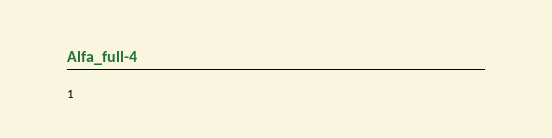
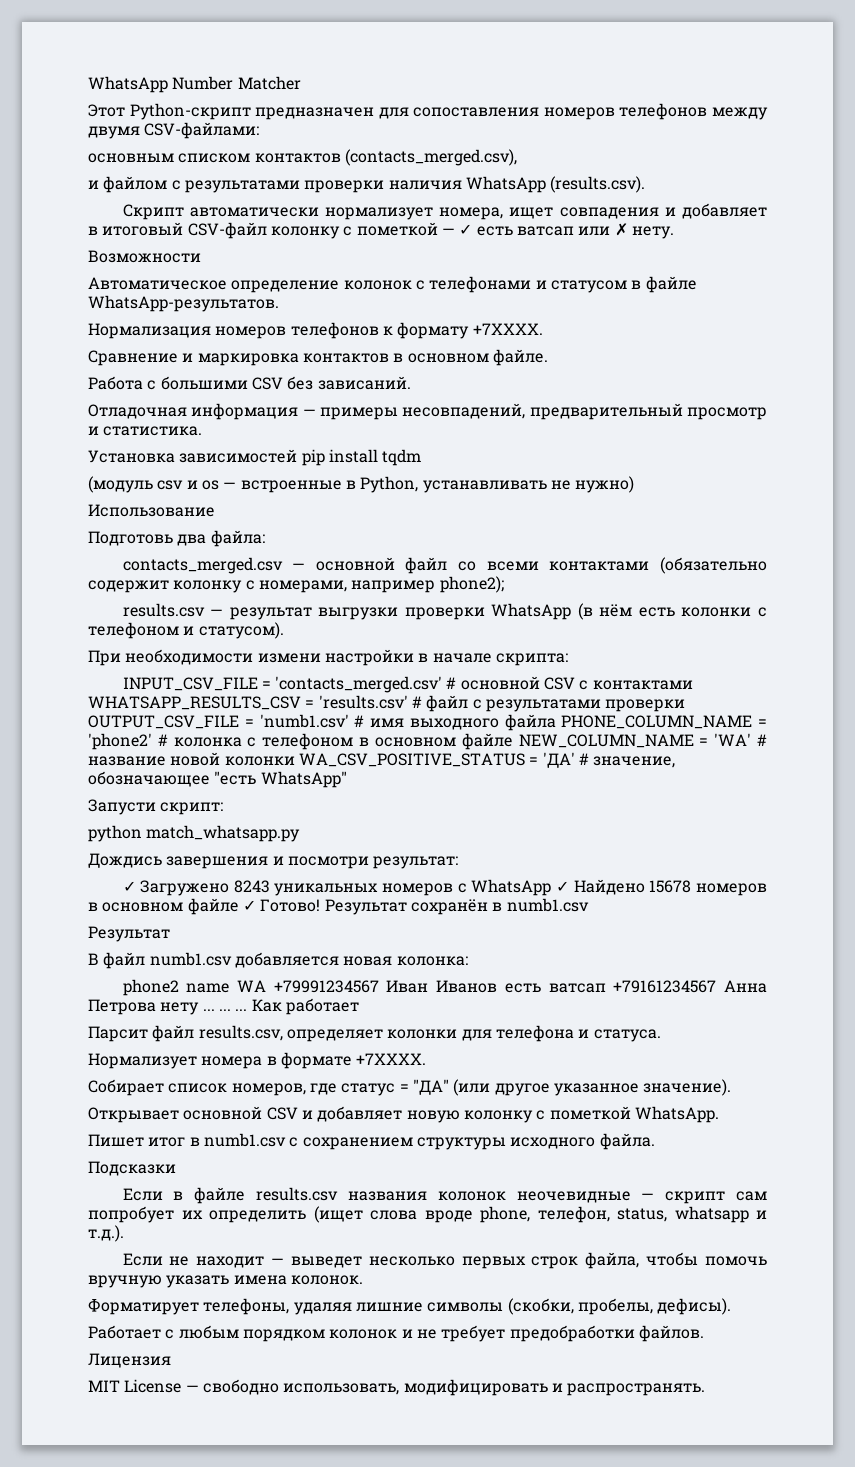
[67,51,137,65] [67,90,74,98] Alfa_full-4 // 1 -> [88,76,301,93] [88,103,768,120] [88,122,260,139] [88,149,517,166] [88,176,646,193] [122,203,767,220] [88,222,674,239] [88,250,201,263] [88,276,697,293] [88,295,279,312] [88,322,543,339] [88,349,548,366] [88,376,411,390] [88,403,767,420] [88,426,203,436] [88,449,422,466] [88,476,635,493] [88,504,215,517] [88,530,265,547] [122,557,767,574] [88,576,504,593] [122,603,767,620] [88,622,284,639] [88,649,568,666] [122,676,693,693] [88,695,686,712] [88,714,767,731] [88,733,768,750] [88,752,676,768] [88,771,347,788] [88,799,224,815] [88,825,301,842] [88,853,459,869] [122,879,768,896] [88,898,589,915] [88,926,170,942] [88,952,468,969] [122,979,767,996] [88,998,359,1015] [88,1025,661,1042] [88,1052,427,1069] [88,1079,732,1096] [88,1106,719,1123] [88,1133,655,1150] [88,1161,176,1176] [122,1187,768,1204] [88,1206,767,1223] [88,1225,124,1242] [122,1252,768,1269] [88,1275,363,1288] [88,1298,732,1315] [88,1325,704,1342] [88,1353,171,1368] [88,1379,706,1396] WhatsApp Number Matcher // Этот Python-скрипт предназначен для сопоставления номеров телефонов между двумя CSV-файлами: // основным списком контактов (contacts_merged.csv), // и файлом с результатами проверки наличия WhatsApp (results.csv). // Скрипт автоматически нормализует номера, ищет совпадения и добавляет в итоговый CSV-файл колонку с пометкой — ✓ есть ватсап или ✗ нету. // Возможности // Автоматическое определение колонок с телефонами и статусом в файле WhatsApp-результатов. // Нормализация номеров телефонов к формату +7XXXX. // Сравнение и маркировка контактов в основном файле. // Работа с большими CSV без зависаний. // Отладочная информация — примеры несовпадений, предварительный просмотр и статистика. // Установка зависимостей pip install tqdm // (модуль csv и os — встроенные в Python, устанавливать не нужно) // Использование // Подготовь два файла: // contacts_merged.csv — основной файл со всеми контактами (обязательно содержит колонку с номерами, например phone2); // results.csv — результат выгрузки проверки WhatsApp (в нём есть колонки с телефоном и статусом). // При необходимости измени настройки в начале скрипта: // INPUT_CSV_FILE = 'contacts_merged.csv' # основной CSV с контактами WHATSAPP_RESULTS_CSV = 'results.csv' # файл с результатами проверки OUTPUT_CSV_FILE = 'numb1.csv' # имя выходного файла PHONE_COLUMN_NAME = 'phone2' # колонка с телефоном в основном файле NEW_COLUMN_NAME = 'WA' # название новой колонки WA_CSV_POSITIVE_STATUS = 'ДА' # значение, обозначающее "есть WhatsApp" // Запусти скрипт: // python match_whatsapp.py // Дождись завершения и посмотри результат: // ✓ Загружено 8243 уникальных номеров с WhatsApp ✓ Найдено 15678 номеров в основном файле ✓ Готово! Результат сохранён в numb1.csv // Результат // В файл numb1.csv добавляется новая колонка: // phone2 name WA +79991234567 Иван Иванов есть ватсап +79161234567 Анна Петрова нету ... ... ... Как работает // Парсит файл results.csv, определяет колонки для телефона и статуса. // Нормализует номера в формате +7XXXX. // Собирает список номеров, где статус = "ДА" (или другое указанное значение). // Открывает основной CSV и добавляет новую колонку с пометкой WhatsApp. // Пишет итог в numb1.csv с сохранением структуры исходного файла. // Подсказки // Если в файле results.csv названия колонок неочевидные — скрипт сам попробует их определить (ищет слова вроде phone, телефон, status, whatsapp и т.д.). // Если не находит — выведет несколько первых строк файла, чтобы помочь вручную указать имена колонок. // Форматирует телефоны, удаляя лишние символы (скобки, пробелы, дефисы). // Работает с любым порядком колонок и не требует предобработки файлов. // Лицензия // MIT License — свободно использовать, модифицировать и распространять.

